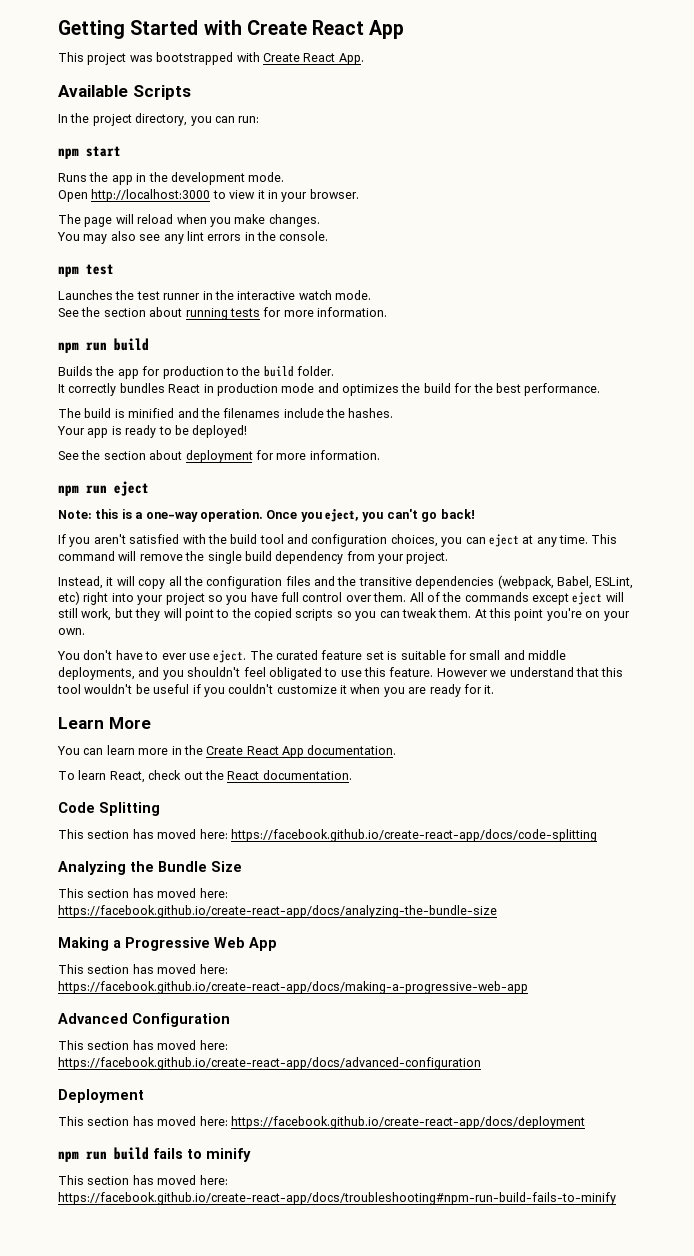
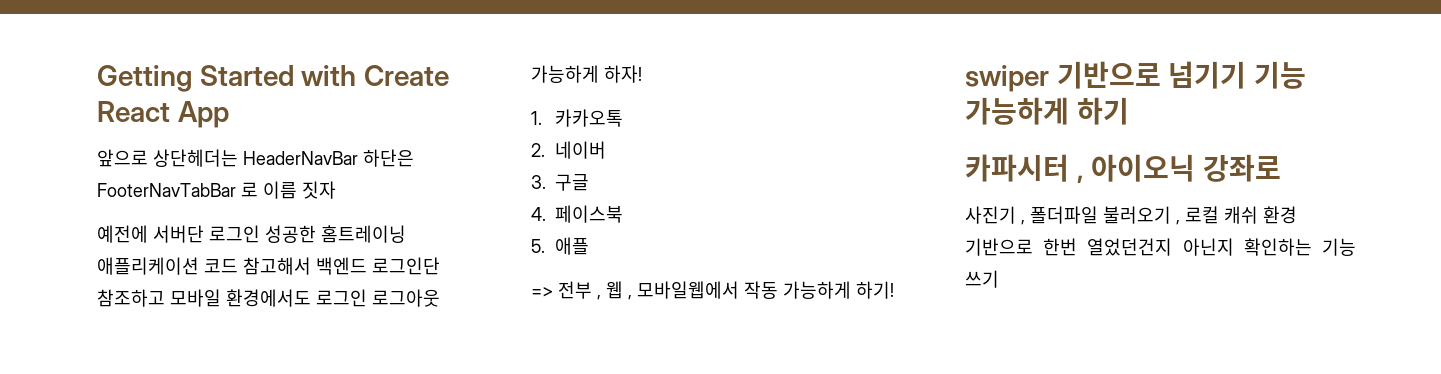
[58,52,364,65] [58,85,191,100] [58,113,260,126] [58,146,121,159] [58,172,285,185] [58,189,359,202] [58,214,320,227] [57,231,329,244] [58,264,114,277] [58,290,371,300] [58,307,387,320] [58,338,149,353] [58,366,334,379] [58,383,601,396] [58,408,394,418] [57,425,248,438] [58,450,380,463] [58,481,149,496] [58,509,475,522] [58,534,618,547] [58,551,449,564] [58,575,634,589] [58,591,624,605] [58,608,630,621] [58,628,85,635] [57,650,566,663] [58,667,624,680] [57,684,495,697] [58,717,151,729] [57,745,397,758] [58,770,352,783] [58,802,160,816] [58,829,597,842] [58,861,242,875] [58,888,228,898] [58,905,497,918] [58,937,277,951] [58,964,228,974] [58,981,528,994] [58,1013,230,1027] [58,1040,228,1050] [58,1057,481,1070] [58,1089,144,1103] [58,1116,585,1129] [58,1147,251,1162] [58,1175,228,1185] [58,1192,616,1205] This project was bootstrapped with Create React App. // Available Scripts // In the project directory, you can run: // npm start // Runs the app in the development mode. // Open http://localhost:3000 to view it in your browser. // The page will reload when you make changes. // You may also see any lint errors in the console. // npm test // Launches the test runner in the interactive watch mode. // See the section about running tests for more information. // npm run build // Builds the app for production to the build folder. // It correctly bundles React in production mode and optimizes the build for the best performance. // The build is minified and the filenames include the hashes. // Your app is ready to be deployed! // See the section about deployment for more information. // npm run eject // Note: this is a one-way operation. Once you eject, you can't go back! // If you aren't satisfied with the build tool and configuration choices, you can eject at any time. This command will remove the single build dependency from your project. // Instead, it will copy all the configuration files and the transitive dependencies (webpack, Babel, ESLint, etc) right into your project so you have full control over them. All of the commands except eject will still work, but they will point to the copied scripts so you can tweak them. At this point you're on your own. // You don't have to ever use eject. The curated feature set is suitable for small and middle deployments, and you shouldn't feel obligated to use this feature. However we understand that this tool wouldn't be useful if you couldn't customize it when you are ready for it. // Learn More // You can learn more in the Create React App documentation. // To learn React, check out the React documentation. // Code Splitting // This section has moved here: https://facebook.github.io/create-react-app/docs/code-splitting // Analyzing the Bundle Size // This section has moved here: https://facebook.github.io/create-react-app/docs/analyzing-the-bundle-size // Making a Progressive Web App // This section has moved here: https://facebook.github.io/create-react-app/docs/making-a-progressive-web-app // Advanced Configuration // This section has moved here: https://facebook.github.io/create-react-app/docs/advanced-configuration // Deployment // This section has moved here: https://facebook.github.io/create-react-app/docs/deployment // npm run build fails to minify // This section has moved here: https://facebook.github.io/create-react-app/docs/troubleshooting#npm-run-build-fails-to-minify -> [97,149,414,167] [97,181,336,199] [97,225,406,243] [97,257,440,275] [97,289,440,307] [531,65,642,83] [531,109,623,127] [531,141,606,159] [531,174,589,191] [531,205,623,223] [531,237,589,255] [531,281,894,300] [965,61,1306,92] [965,97,1129,125] [965,154,1281,183] [965,206,1297,225] [965,238,1356,256] [965,270,999,288] 앞으로 상단헤더는 HeaderNavBar 하단은 FooterNavTabBar 로 이름 짓자 // 예전에 서버단 로그인 성공한 홈트레이닝 애플리케이션 코드 참고해서 백엔드 로그인단 참조하고 모바일 환경에서도 로그인 로그아웃 가능하게 하자! // 1. 카카오톡 // 2. 네이버 // 3. 구글 // 4. 페이스북 // 5. 애플 // => 전부 , 웹 , 모바일웹에서 작동 가능하게 하기! // swiper 기반으로 넘기기 기능 가능하게 하기 // 카파시터 , 아이오닉 강좌로 // 사진기 , 폴더파일 불러오기 , 로컬 캐쉬 환경 기반으로 한번 열었던건지 아닌지 확인하는 기능 쓰기

